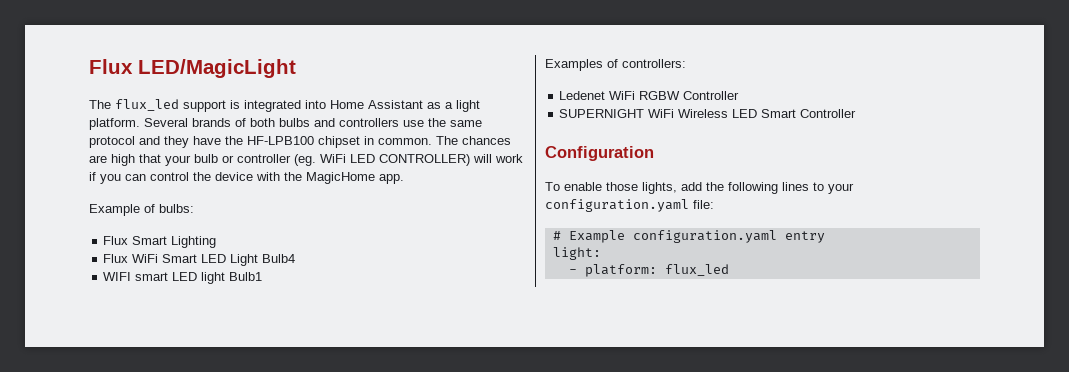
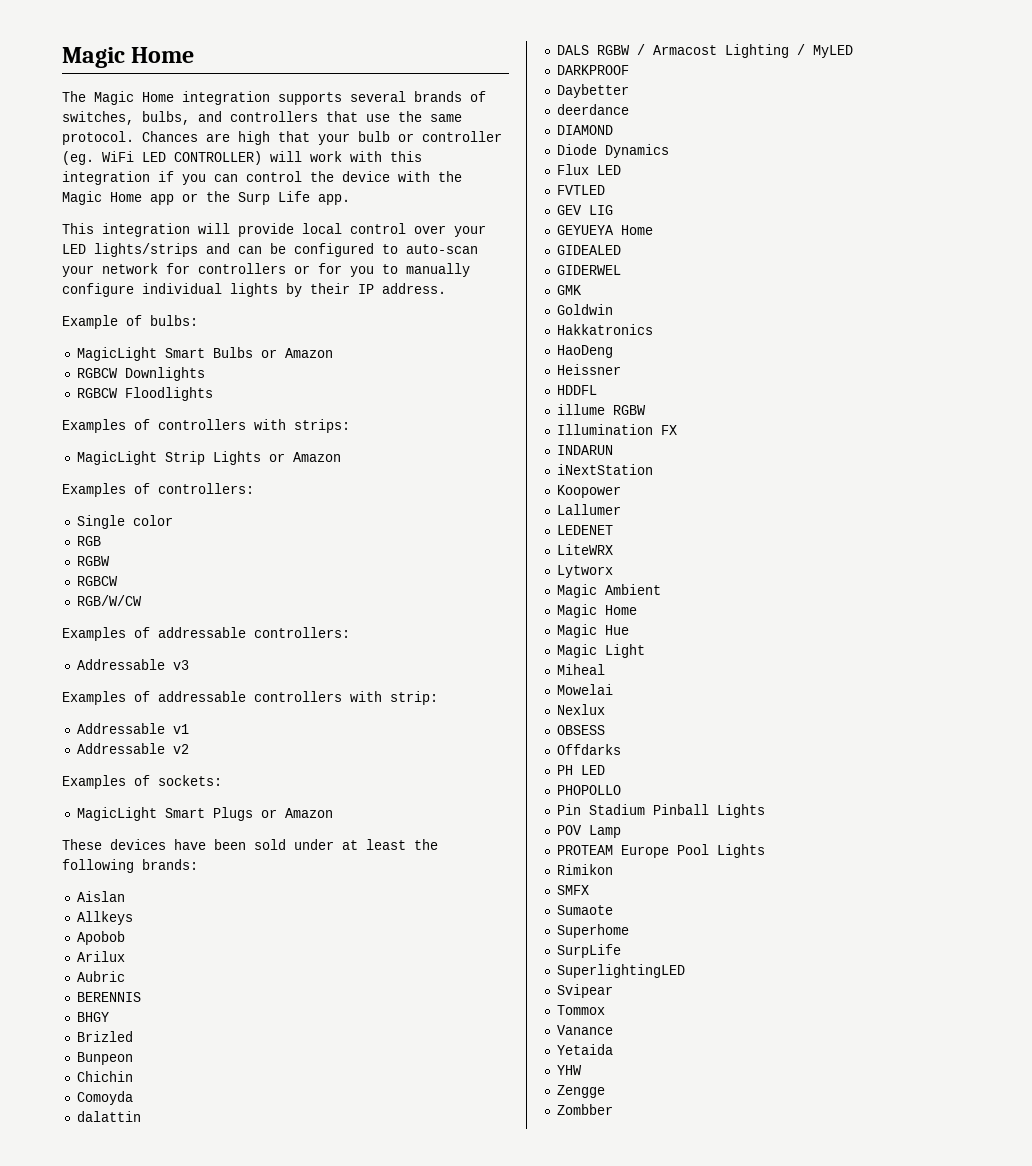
[89,59,296,78] [89,99,480,112] [89,118,310,130] Flux LED/MagicLight // The flux_led support is integrated into Home Assistant as a light platform. Several brands of both bulbs -> [62,47,195,68] [62,91,486,105] [62,111,190,125] Magic Home // The Magic Home integration supports several brands of switches, bulbs,
(399, 122) none -> [326,111,358,122] that
[89,136,511,148] protocol and they have the HF-LPB100 chipset in common. The chances -> [62,131,198,145] protocol. Chances
(523, 158) none -> [350,151,422,162] [62,171,150,185] with this integration
[306,172,404,184] [89,204,194,216] [103,236,217,248] [103,254,296,266] [103,272,263,284] [545,59,686,71] [559,91,740,100] [559,109,857,118] [545,146,654,161] [545,182,854,194] [545,199,714,212] [552,230,825,243] [552,247,601,260] [568,264,729,277] MagicHome app. // Example of bulbs: // Flux Smart Lighting // Flux WiFi Smart LED Light Bulb4 // WIFI smart LED light Bulb1 // Examples of controllers: // Ledenet WiFi RGBW Controller // SUPERNIGHT WiFi Wireless LED Smart Controller // Configuration // To enable those lights, add the following lines to your configuration.yaml file: // # Example configuration.yaml entry // light: // - platform: flux_led -> [62,191,350,205] [62,223,486,237] [62,243,478,257] [62,263,470,277] [62,283,446,297] [62,315,198,329] [76,347,333,361] [76,367,205,381] [76,387,213,401] [62,419,350,433] [76,451,341,465] [62,483,254,497] [76,515,173,529] [76,536,101,546] [76,556,110,566] [76,576,118,586] [76,595,142,606] [62,627,350,641] [76,659,189,670] [62,691,438,705] [76,723,189,734] [76,743,189,754] [62,775,222,789] [76,807,333,821] [62,839,438,850] [62,859,198,873] [76,891,125,902] [76,911,133,925] [76,931,125,945] [76,951,125,962] [76,971,125,982] [76,992,141,1002] [76,1012,109,1022] [76,1031,133,1042] [76,1052,133,1065] [76,1071,133,1082] [76,1091,133,1105] [76,1111,141,1122] [556,44,853,58] [556,65,629,75] [556,84,629,98] [556,104,629,115] [556,125,613,135] [556,144,669,158] [556,164,621,175] [556,185,605,195] [556,205,613,215] [556,225,653,235] [556,245,621,255] [556,265,621,275] [556,285,582,295] [556,304,613,315] [556,324,653,335] [556,345,613,358] [556,364,621,375] [556,385,597,395] [556,404,646,415] [556,424,677,435] [556,445,613,455] [556,464,653,475] [556,485,621,498] [556,504,621,515] [556,525,613,535] [556,544,613,555] [556,565,613,578] [556,584,661,598] [556,604,637,618] [556,624,629,638] [556,644,645,658] [556,664,605,675] [556,684,613,695] [556,704,605,715] [556,725,605,735] [556,744,621,755] [556,765,605,775] [556,785,621,795] [556,804,765,818] [556,825,621,838] [556,844,765,858] [556,864,613,875] [556,885,589,895] [556,905,613,915] [556,924,629,938] [556,944,621,958] [556,964,685,978] [556,984,613,998] [556,1005,605,1015] [556,1025,613,1035] [556,1044,613,1055] [556,1065,582,1075] [556,1085,605,1098] [556,1104,613,1115] Magic Home app or the Surp Life app. // This integration will provide local control over your LED lights/strips and can be configured to auto-scan your network for controllers or for you to manually configure individual lights by their IP address. // Example of bulbs: // MagicLight Smart Bulbs or Amazon // RGBCW Downlights // RGBCW Floodlights // Examples of controllers with strips: // MagicLight Strip Lights or Amazon // Examples of controllers: // Single color // RGB // RGBW // RGBCW // RGB/W/CW // Examples of addressable controllers: // Addressable v3 // Examples of addressable controllers with strip: // Addressable v1 // Addressable v2 // Examples of sockets: // MagicLight Smart Plugs or Amazon // These devices have been sold under at least the following brands: // Aislan // Allkeys // Apobob // Arilux // Aubric // BERENNIS // BHGY // Brizled // Bunpeon // Chichin // Comoyda // dalattin // DALS RGBW / Armacost Lighting / MyLED // DARKPROOF // Daybetter // deerdance // DIAMOND // Diode Dynamics // Flux LED // FVTLED // GEV LIG // GEYUEYA Home // GIDEALED // GIDERWEL // GMK // Goldwin // Hakkatronics // HaoDeng // Heissner // HDDFL // illume RGBW // Illumination FX // INDARUN // iNextStation // Koopower // Lallumer // LEDENET // LiteWRX // Lytworx // Magic Ambient // Magic Home // Magic Hue // Magic Light // Miheal // Mowelai // Nexlux // OBSESS // Offdarks // PH LED // PHOPOLLO // Pin Stadium Pinball Lights // POV Lamp // PROTEAM Europe Pool Lights // Rimikon // SMFX // Sumaote // Superhome // SurpLife // SuperlightingLED // Svipear // Tommox // Vanance // Yetaida // YHW // Zengge // Zombber

